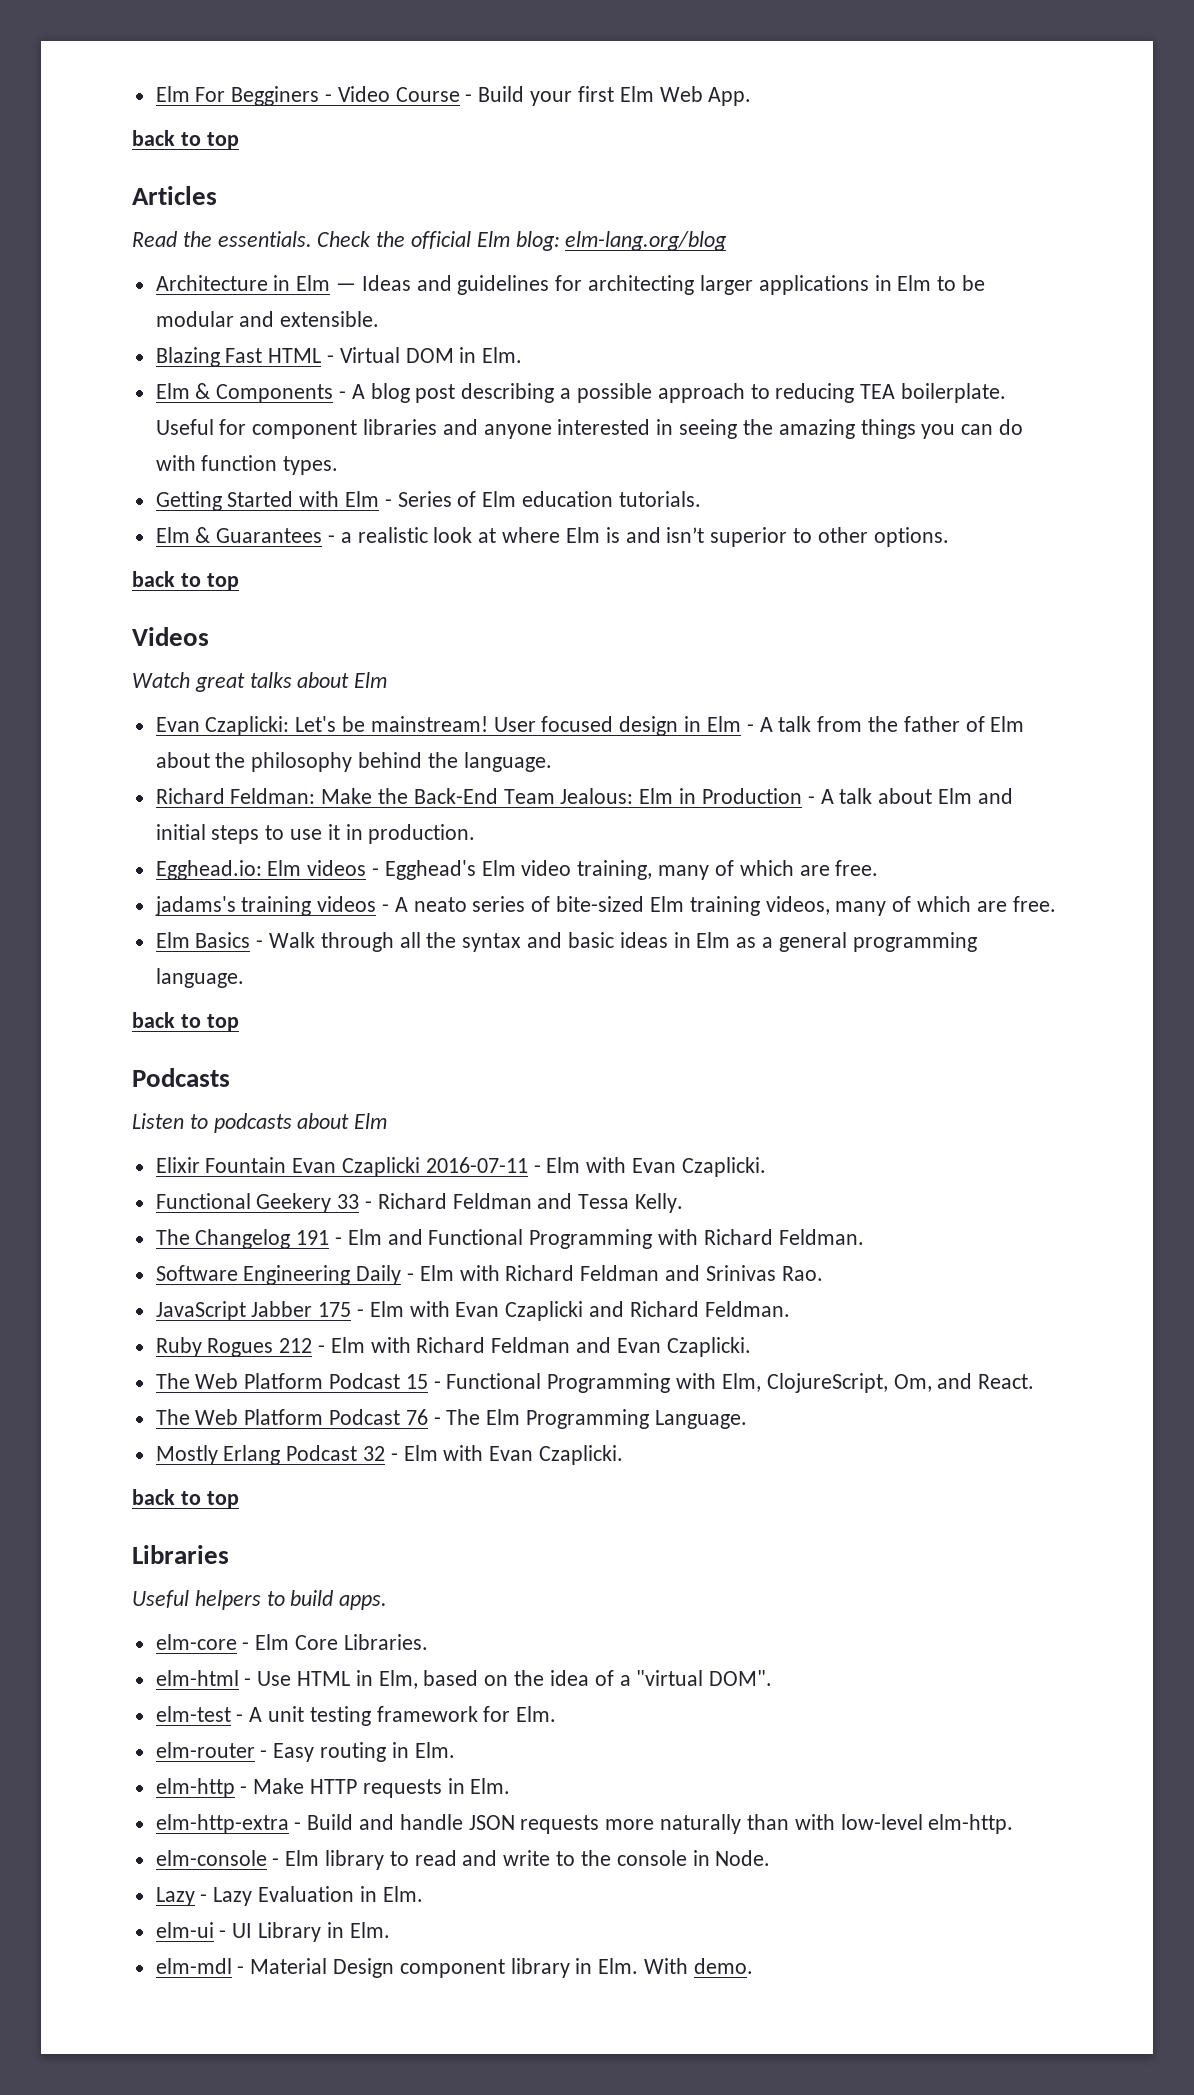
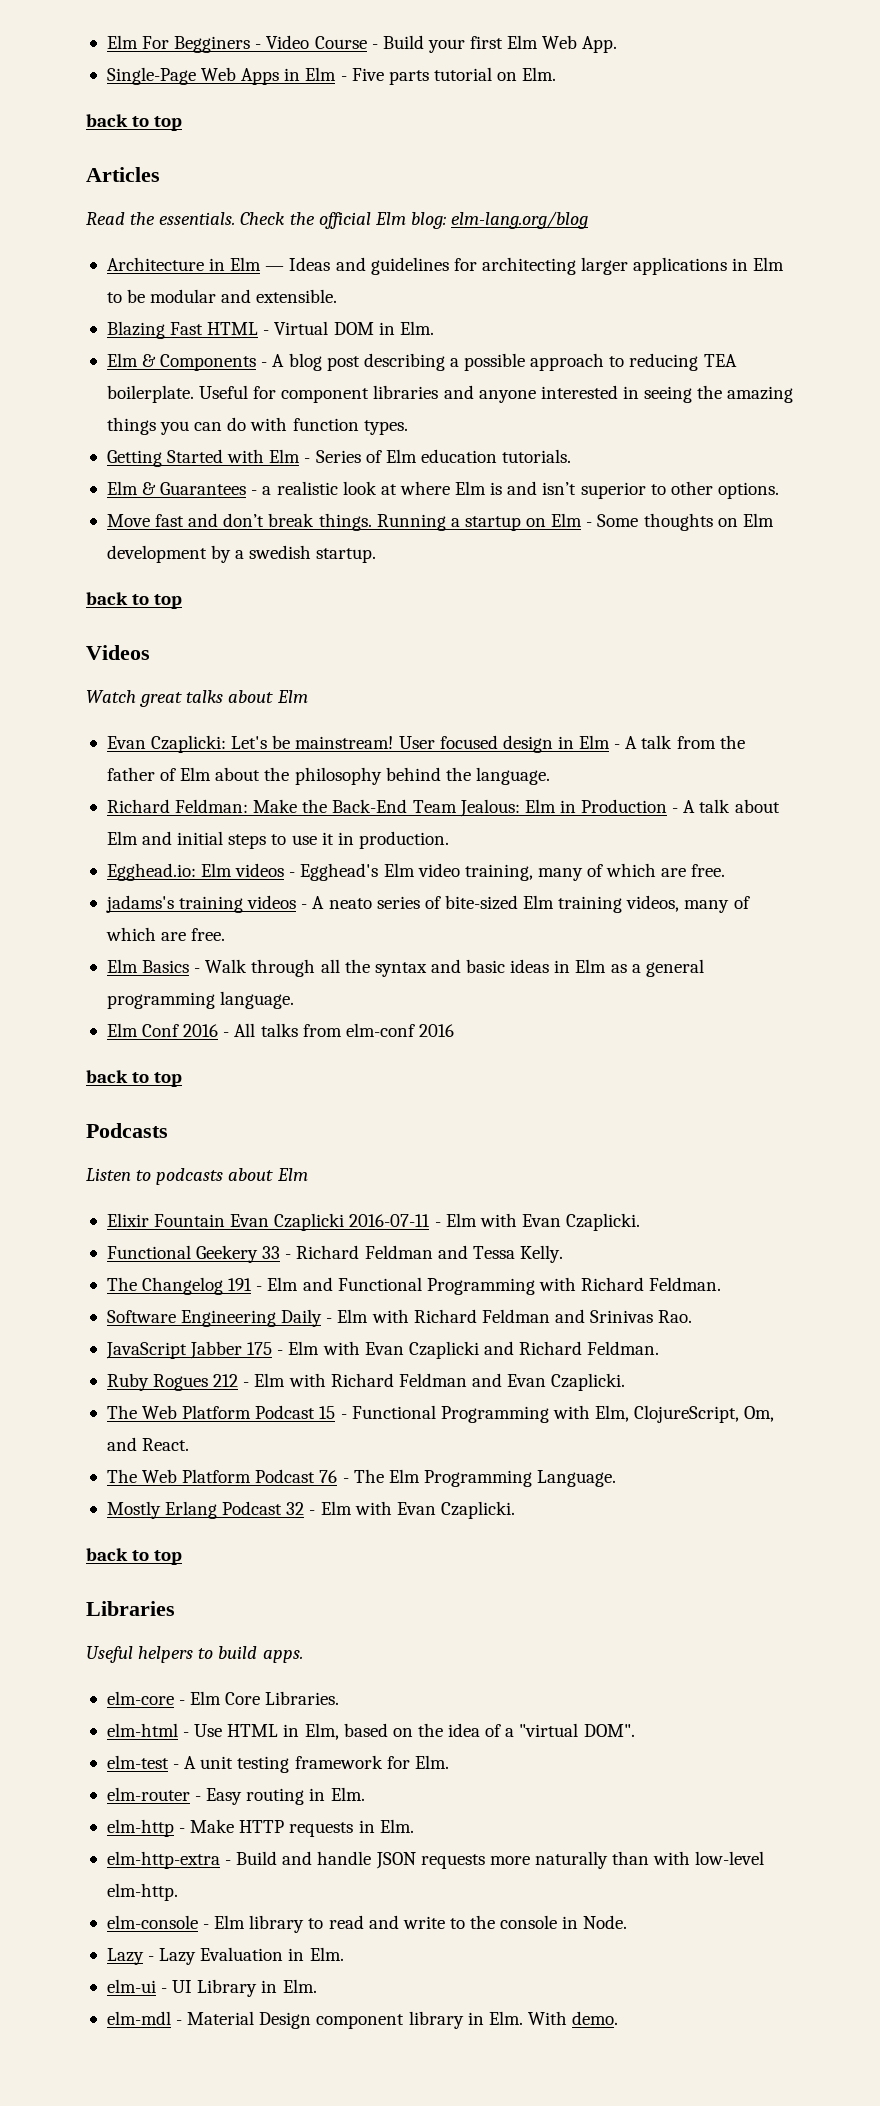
(752, 96) none -> [106,67,557,85] // Single-Page Web Apps in Elm - Five parts tutorial on Elm.
(949, 537) none -> [106,513,774,531] [106,545,377,563] // Move fast and don’t break things. Running a startup on Elm - Some thoughts on Elm development by a swedish startup.
(244, 978) none -> [106,1023,454,1037] // Elm Conf 2016 - All talks from elm-conf 2016

